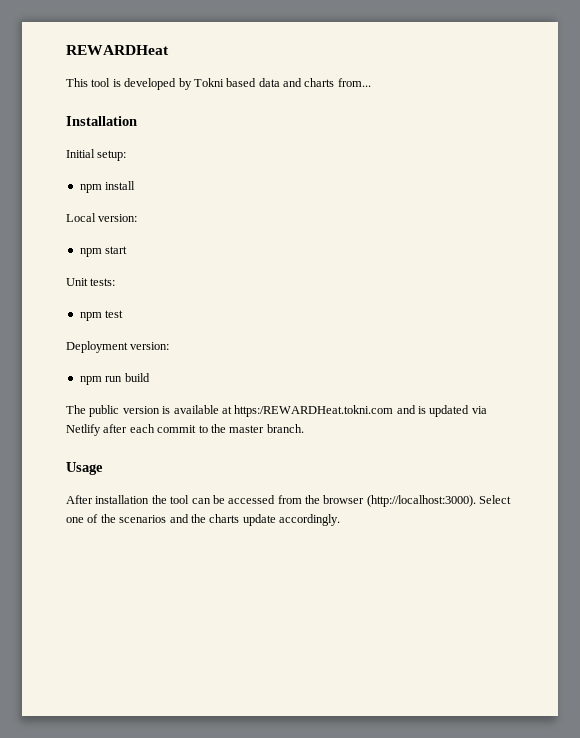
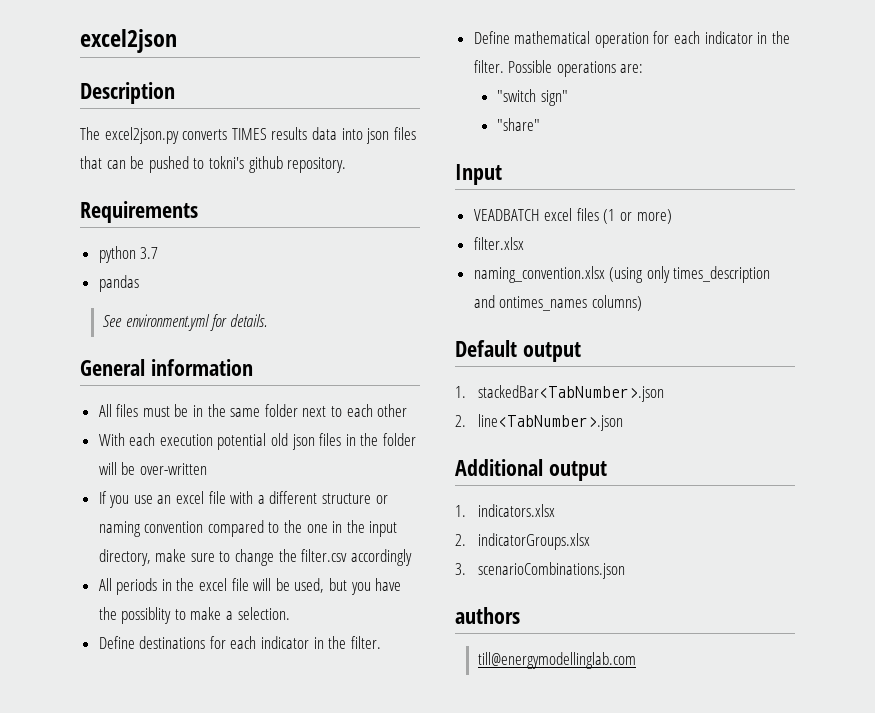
[66,45,169,55] [66,78,371,90] [66,116,137,126] [66,149,127,161] [79,181,136,193] [66,213,138,222] [79,246,128,257] [66,278,116,286] [79,310,124,321] [66,341,170,353] [79,373,150,385] [66,405,487,417] [66,424,304,436] [66,462,103,475] [66,495,512,507] [66,514,340,526] REWARDHeat // This tool is developed by Tokni based data and charts from... // Installation // Initial setup: // npm install // Local version: // npm start // Unit tests: // npm test // Deployment version: // npm run build // The public version is available at https:/REWARDHeat.tokni.com and is updated via Netlify after each commit to the master branch. // Usage // After installation the tool can be accessed from the browser (http://localhost:3000). Select one of the scenarios and the charts update accordingly. -> [80,29,177,53] [80,82,175,104] [80,127,416,144] [80,156,347,173] [80,201,198,223] [98,246,159,263] [98,275,139,292] [103,314,268,331] [80,359,253,376] [98,404,408,417] [98,433,417,450] [98,462,207,475] [98,491,388,508] [98,520,398,537] [98,549,412,566] [98,578,402,595] [98,607,290,624] [98,636,381,649] [473,31,790,48] [473,60,644,77] [496,89,568,106] [496,118,540,131] [455,164,502,185] [473,208,672,224] [473,237,524,250] [473,266,771,283] [473,295,642,311] [455,340,581,362] [455,385,665,402] [455,414,624,431] [455,459,607,481] [455,504,556,517] [455,533,591,550] [455,562,626,579] [455,607,520,624] [478,652,637,669] excel2json // Description // The excel2json.py converts TIMES results data into json files that can be pushed to tokni's github repository. // Requirements // python 3.7 // pandas // See environment.yml for details. // General information // All files must be in the same folder next to each other // With each execution potential old json files in the folder will be over-written // If you use an excel file with a different structure or naming convention compared to the one in the input directory, make sure to change the filter.csv accordingly // All periods in the excel file will be used, but you have the possiblity to make a selection. // Define destinations for each indicator in the filter. // Define mathematical operation for each indicator in the filter. Possible operations are: // "switch sign" // "share" // Input // VEADBATCH excel files (1 or more) // filter.xlsx // naming_convention.xlsx (using only times_description and ontimes_names columns) // Default output // 1. stackedBar<TabNumber>.json // 2. line<TabNumber>.json // Additional output // 1. indicators.xlsx // 2. indicatorGroups.xlsx // 3. scenarioCombinations.json // authors // till@energymodellinglab.com

